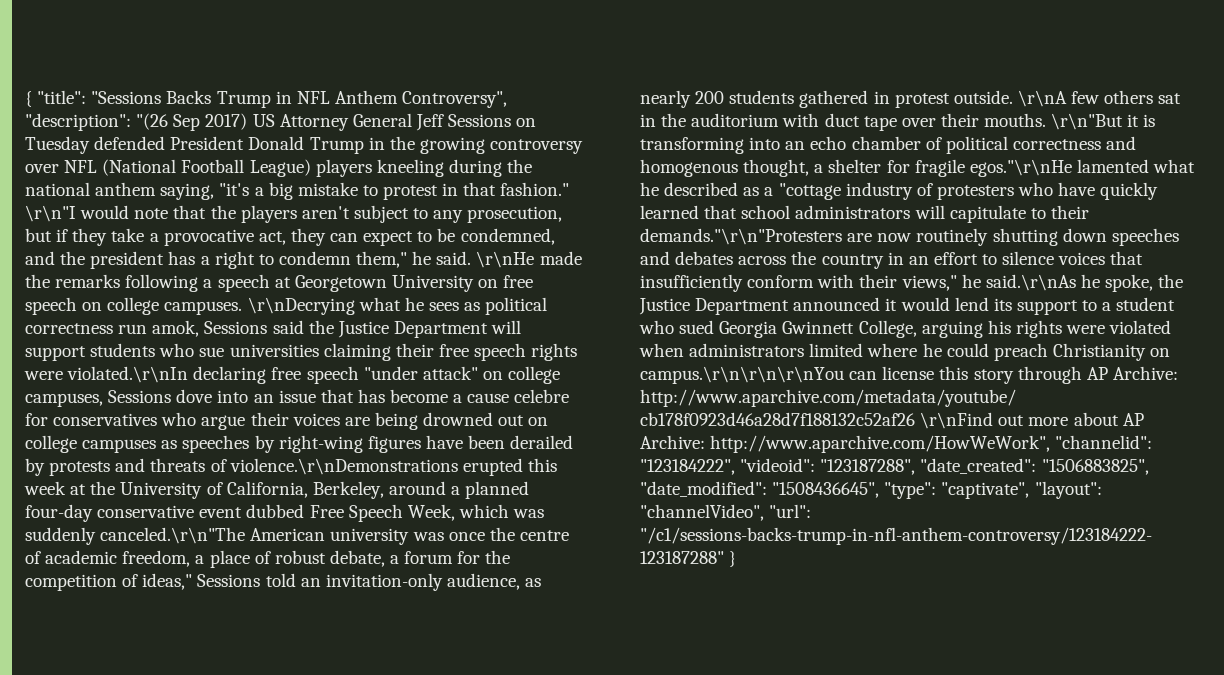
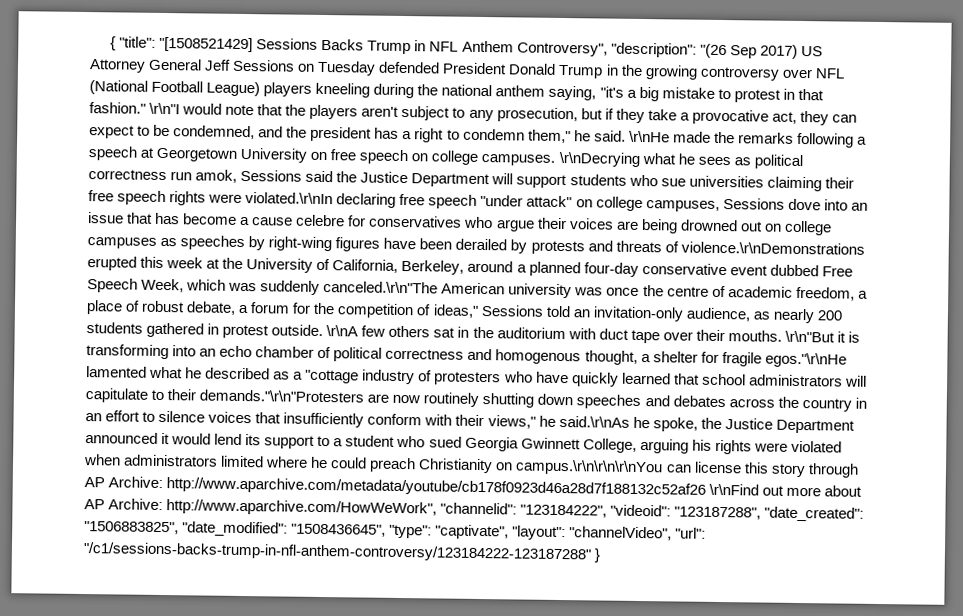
[91,91,162,104] "Sessions -> [159,36,319,53] "[1508521429] Sessions

